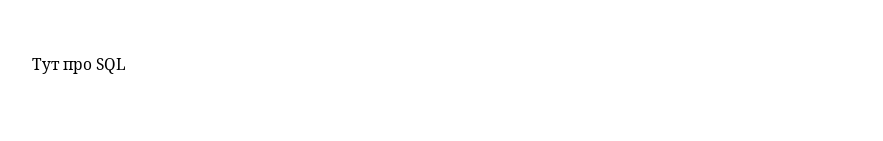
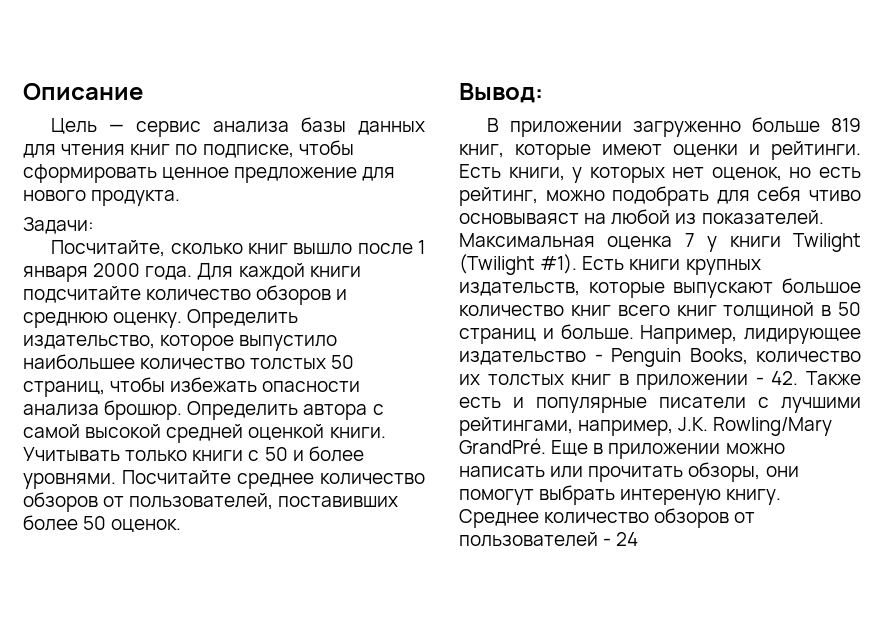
[32,58,127,74] Тут про SQL -> [23,83,143,100] [51,117,425,137] [23,140,354,158] [23,164,396,183] [23,190,181,206] [23,217,94,234] [51,240,425,257] [23,263,361,282] [23,285,348,305] [23,309,299,328] [23,335,338,351] [23,354,355,370] [23,377,361,397] [23,400,384,420] [23,424,386,443] [23,446,364,462] [23,470,425,489] [23,492,399,512] [23,515,182,532] [459,83,543,103] [487,117,861,137] [459,141,861,160] [459,164,861,183] [459,186,861,206] [459,209,824,225] [459,233,861,252] [459,254,761,275] [459,278,861,298] [459,302,861,318] [459,324,861,344] [459,348,861,367] [459,371,861,390] [459,397,861,413] [459,417,833,436] [459,438,785,459] [459,462,799,482] [459,485,782,505] [459,508,756,528] [459,532,639,547] Описание // Цель — сервис анализа базы данных для чтения книг по подписке, чтобы сформировать ценное предложение для нового продукта. // Задачи: // Посчитайте, сколько книг вышло после 1 января 2000 года. Для каждой книги подсчитайте количество обзоров и среднюю оценку. Определить издательство, которое выпустило наибольшее количество толстых 50 страниц, чтобы избежать опасности анализа брошюр. Определить автора с самой высокой средней оценкой книги. Учитывать только книги с 50 и более уровнями. Посчитайте среднее количество обзоров от пользователей, поставивших более 50 оценок. // Вывод: // В приложении загруженно больше 819 книг, которые имеют оценки и рейтинги. Есть книги, у которых нет оценок, но есть рейтинг, можно подобрать для себя чтиво основываяст на любой из показателей. Максимальная оценка 7 у книги Twilight (Twilight #1). Есть книги крупных издательств, которые выпускают большое количество книг всего книг толщиной в 50 страниц и больше. Например, лидирующее издательство - Penguin Books, количество их толстых книг в приложении - 42. Также есть и популярные писатели с лучшими рейтингами, например, J.K. Rowling/Mary GrandPré. Еще в приложении можно написать или прочитать обзоры, они помогут выбрать интереную книгу. Cреднее количество обзоров от пользователей - 24

